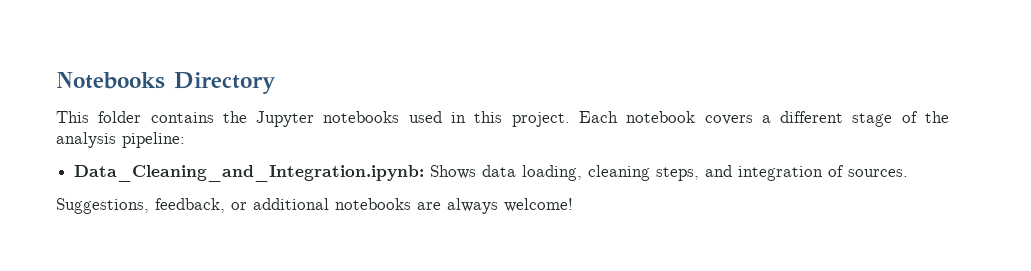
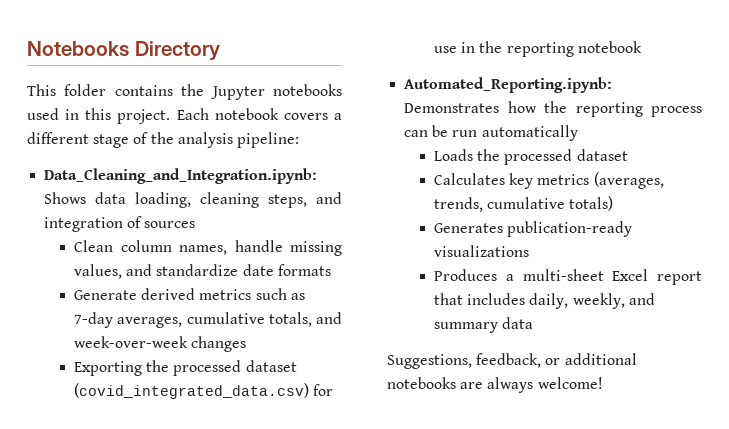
[848,169,909,177] sources. -> [144,221,196,228] [74,240,342,256] [74,264,331,279] [74,288,305,300] [74,312,342,328] [74,336,247,352] [74,360,297,376] [74,383,334,399] [434,41,642,57] [404,77,613,93] [404,101,702,117] [404,125,578,141] [434,149,628,165] [434,172,664,189] [434,196,614,212] [434,221,633,237] [434,245,530,257] [434,269,702,285] [434,293,655,309] [434,317,534,333] sources // Clean column names, handle missing values, and standardize date formats // Generate derived metrics such as 7-day averages, cumulative totals, and week-over-week changes // Exporting the processed dataset (covid_integrated_data.csv) for use in the reporting notebook // Automated_Reporting.ipynb: Demonstrates how the reporting process can be run automatically // Loads the processed dataset // Calculates key metrics (averages, trends, cumulative totals) // Generates publication-ready visualizations // Produces a multi-sheet Excel report that includes daily, weekly, and summary data

